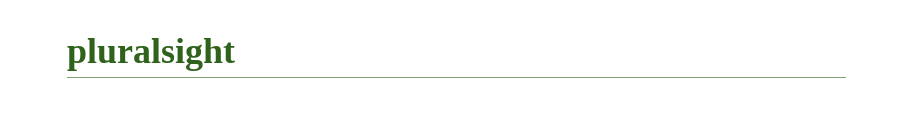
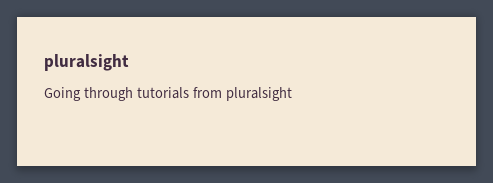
[67,38,235,71] pluralsight -> [44,54,129,71] [44,87,292,101] pluralsight // Going through tutorials from pluralsight

